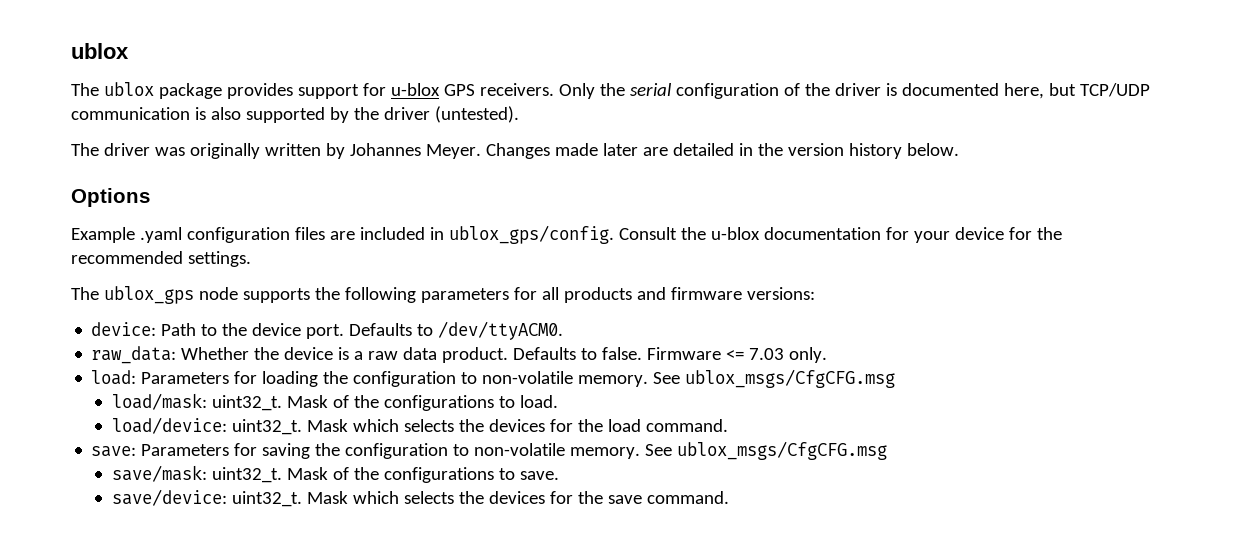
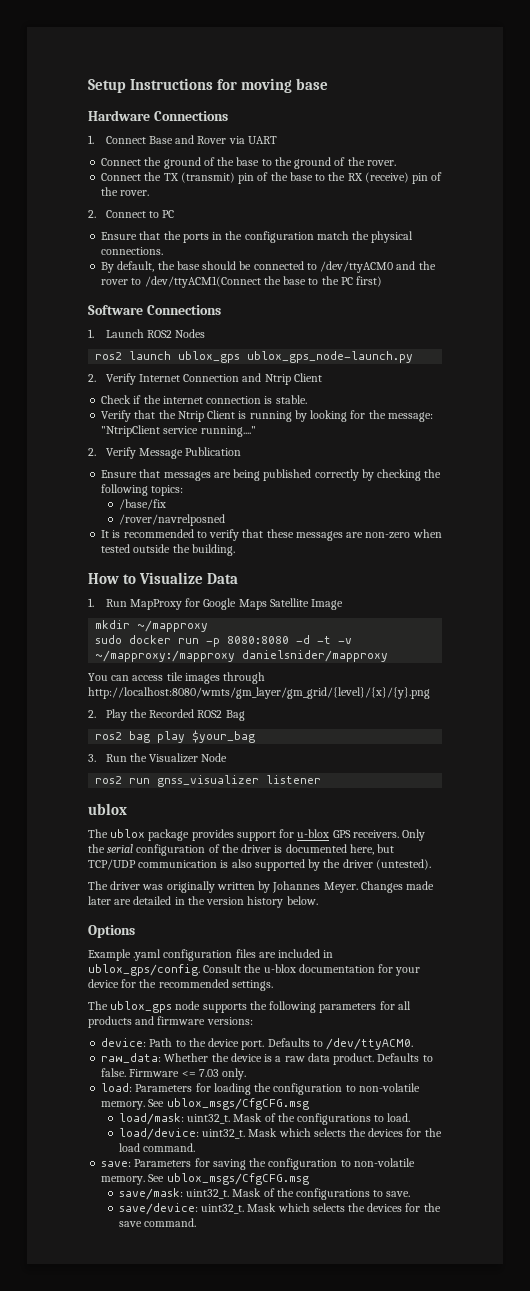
(71, 51) none -> [88,78,329,93] [88,110,228,121] [88,135,277,144] [101,157,396,169] [101,172,443,184] [101,187,150,196] [88,210,175,218] [101,231,414,243] [101,247,164,255] [101,261,436,273] [101,276,383,288] [88,305,221,315] [88,329,206,338] [95,351,414,363] [88,373,322,385] [101,395,307,404] [101,410,433,422] [101,425,256,437] [88,447,242,459] [101,469,442,481] [101,484,184,496] [118,499,166,510] [118,514,225,526] [101,529,442,541] [101,544,235,556] [88,572,239,584] [88,598,344,610] [95,620,209,632] [95,635,353,647] [95,650,389,662] [88,672,266,684] [88,687,430,699] [88,709,245,721] [95,730,256,743] [88,753,228,763] [95,775,322,787] Setup Instructions for moving base // Hardware Connections // 1. Connect Base and Rover via UART // Connect the ground of the base to the ground of the rover. // Connect the TX (transmit) pin of the base to the RX (receive) pin of the rover. // 2. Connect to PC // Ensure that the ports in the configuration match the physical connections. // By default, the base should be connected to /dev/ttyACM0 and the rover to /dev/ttyACM1(Connect the base to the PC first) // Software Connections // 1. Launch ROS2 Nodes // ros2 launch ublox_gps ublox_gps_node-launch.py // 2. Verify Internet Connection and Ntrip Client // Check if the internet connection is stable. // Verify that the Ntrip Client is running by looking for the message: "NtripClient service running...." // 2. Verify Message Publication // Ensure that messages are being published correctly by checking the following topics: // /base/fix // /rover/navrelposned // It is recommended to verify that these messages are non-zero when tested outside the building. // How to Visualize Data // 1. Run MapProxy for Google Maps Satellite Image // mkdir ~/mapproxy // sudo docker run -p 8080:8080 -d -t -v ~/mapproxy:/mapproxy danielsnider/mapproxy // You can access tile images through http://localhost:8080/wmts/gm_layer/gm_grid/{level}/{x}/{y}.png // 2. Play the Recorded ROS2 Bag // ros2 bag play $your_bag // 3. Run the Visualizer Node // ros2 run gnss_visualizer listener //

